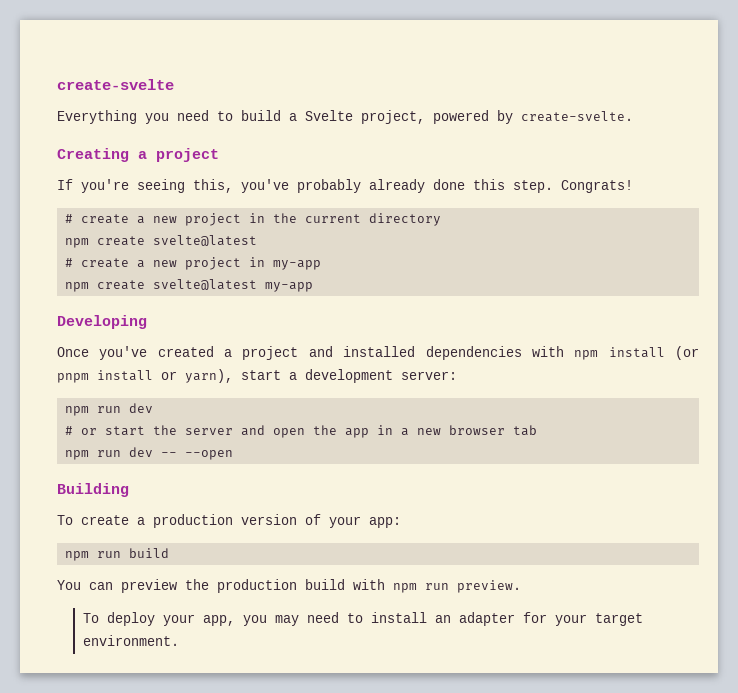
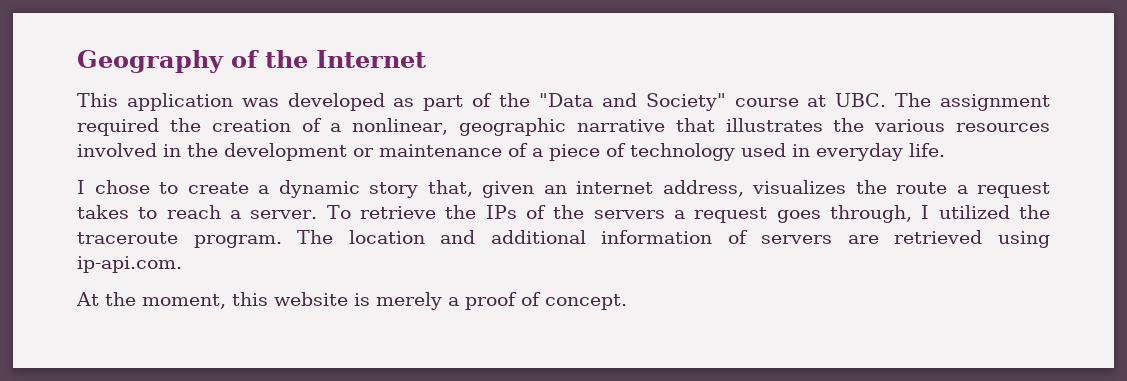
[57,79,174,90] [57,110,633,124] [57,148,219,162] [57,179,633,193] [65,213,442,226] [65,235,258,248] [65,257,322,270] [65,279,314,292] [57,315,147,329] [57,346,700,360] [57,369,457,383] [65,403,154,416] [65,425,538,438] [65,447,234,460] [57,483,129,497] [57,514,401,528] [65,548,170,561] [57,579,521,593] [82,612,643,626] [82,635,179,646] create-svelte // Everything you need to build a Svelte project, powered by create-svelte. // Creating a project // If you're seeing this, you've probably already done this step. Congrats! // # create a new project in the current directory // npm create svelte@latest // # create a new project in my-app // npm create svelte@latest my-app // Developing // Once you've created a project and installed dependencies with npm install (or pnpm install or yarn), start a development server: // npm run dev // # or start the server and open the app in a new browser tab // npm run dev -- --open // Building // To create a production version of your app: // npm run build // You can preview the production build with npm run preview. // To deploy your app, you may need to install an adapter for your target environment. -> [77,50,426,73] [77,93,1050,111] [77,118,1050,136] [77,143,945,161] [77,180,1050,198] [77,205,1050,223] [77,230,1050,248] [77,256,182,273] [76,292,627,310] Geography of the Internet // This application was developed as part of the "Data and Society" course at UBC. The assignment required the creation of a nonlinear, geographic narrative that illustrates the various resources involved in the development or maintenance of a piece of technology used in everyday life. // I chose to create a dynamic story that, given an internet address, visualizes the route a request takes to reach a server. To retrieve the IPs of the servers a request goes through, I utilized the traceroute program. The location and additional information of servers are retrieved using ip-api.com. // At the moment, this website is merely a proof of concept.

